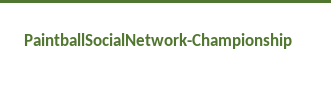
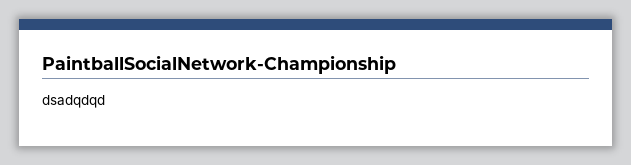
(292, 41) none -> [42,95,105,108] // dsadqdqd

